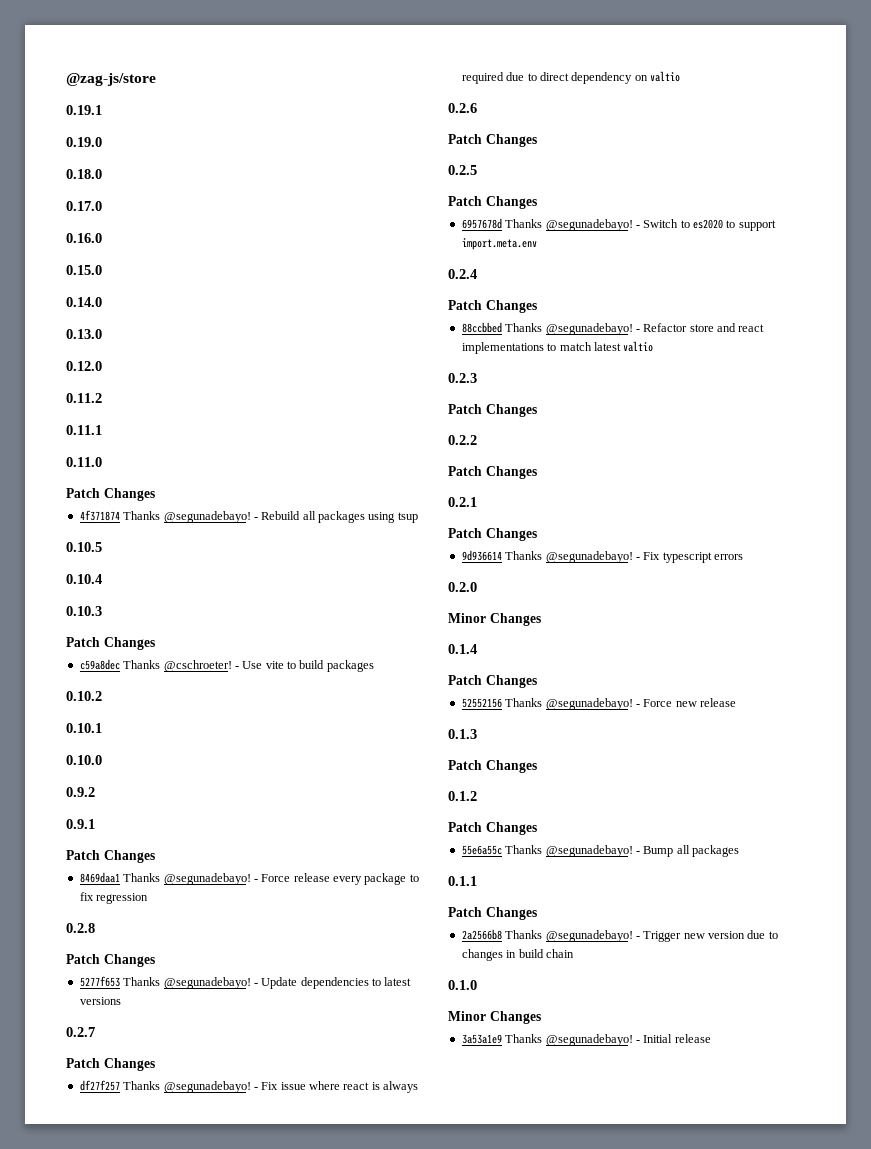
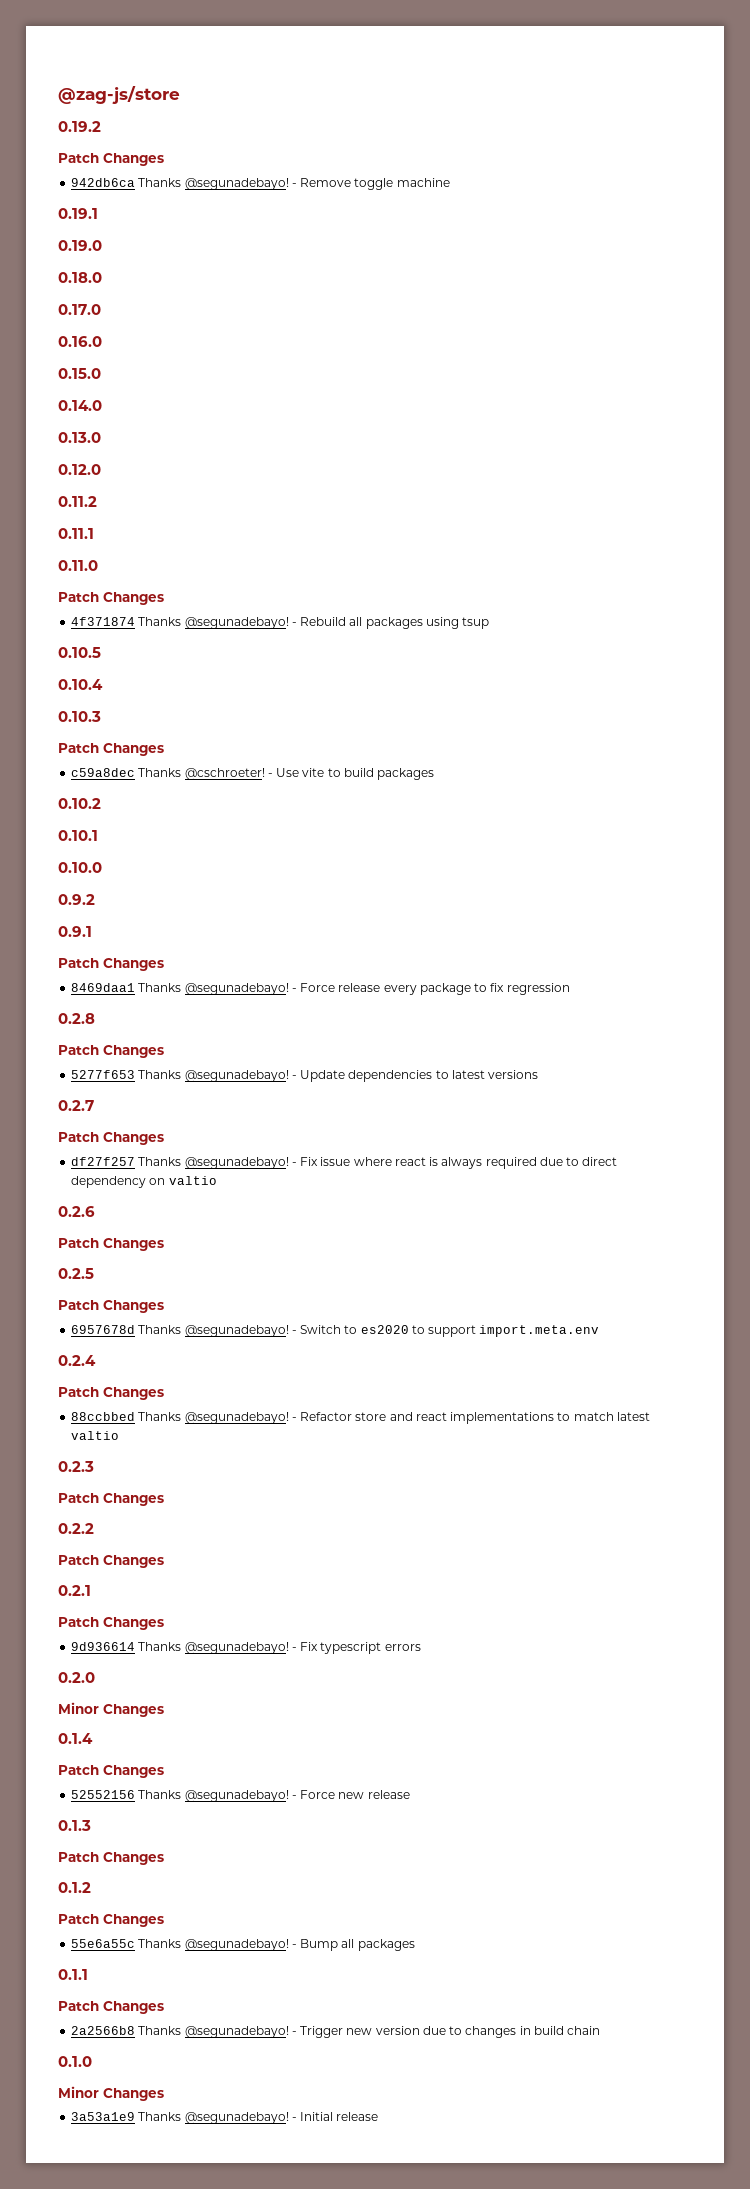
(156, 79) none -> [58,121,101,132] [58,153,164,166] [71,178,450,190] // 0.19.2 // Patch Changes // 942db6ca Thanks @segunadebayo! - Remove toggle machine

